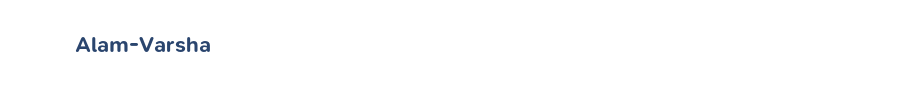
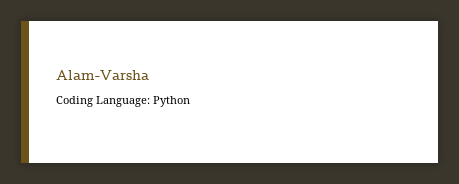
(211, 45) none -> [56,96,190,107] // Coding Language: Python

